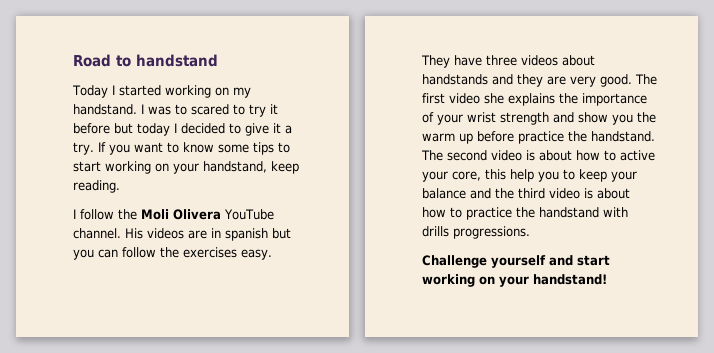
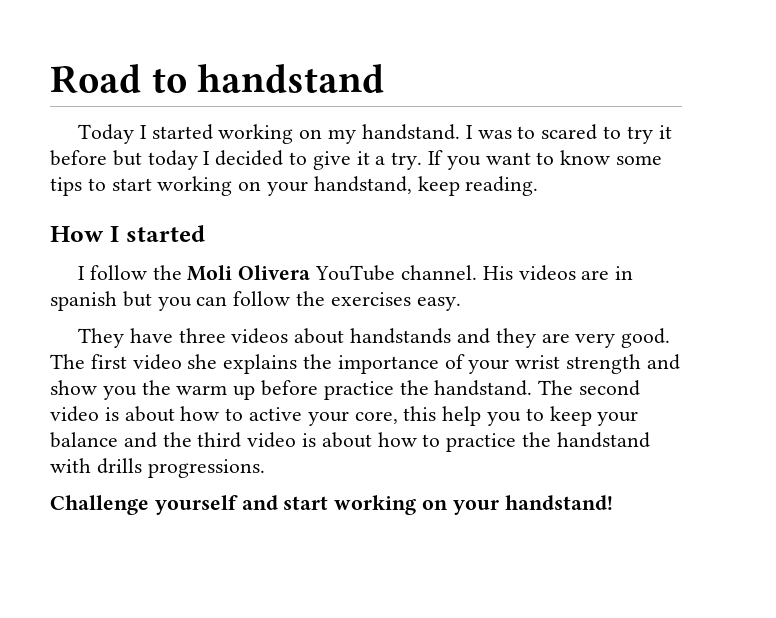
(120, 186) none -> [50,225,205,242] // How I started

